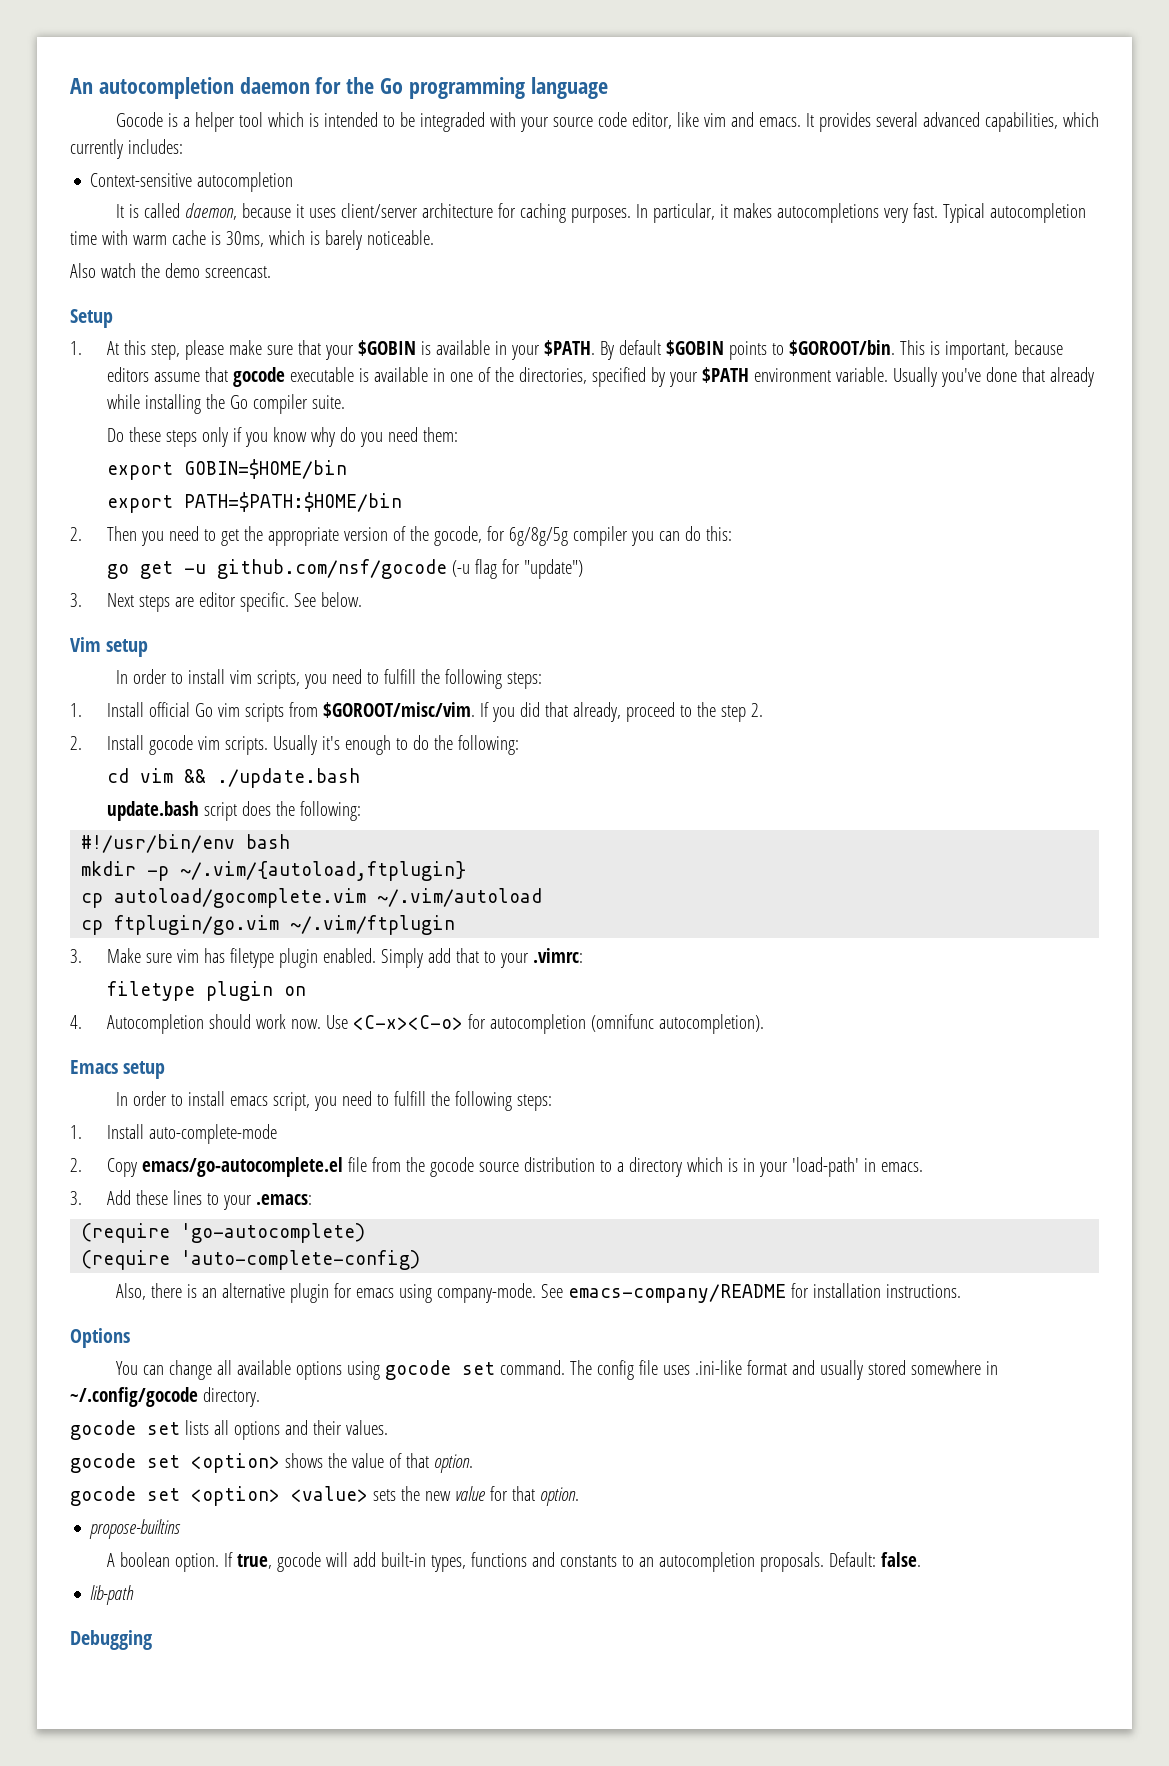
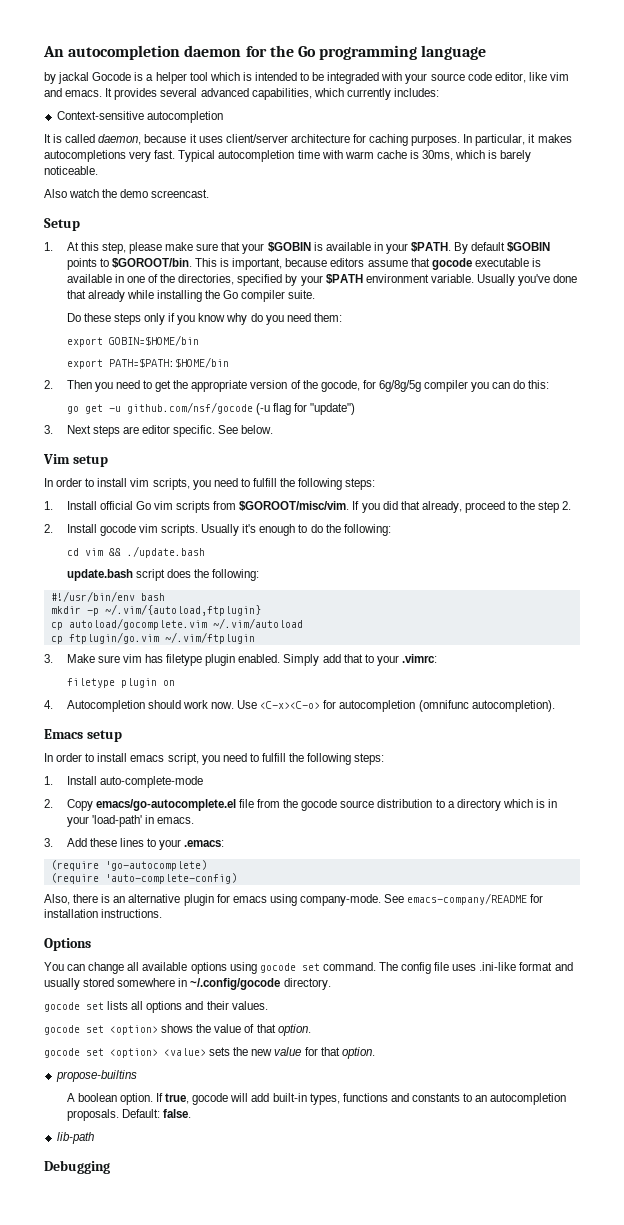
(608, 88) none -> [44,72,90,84] by jackal

